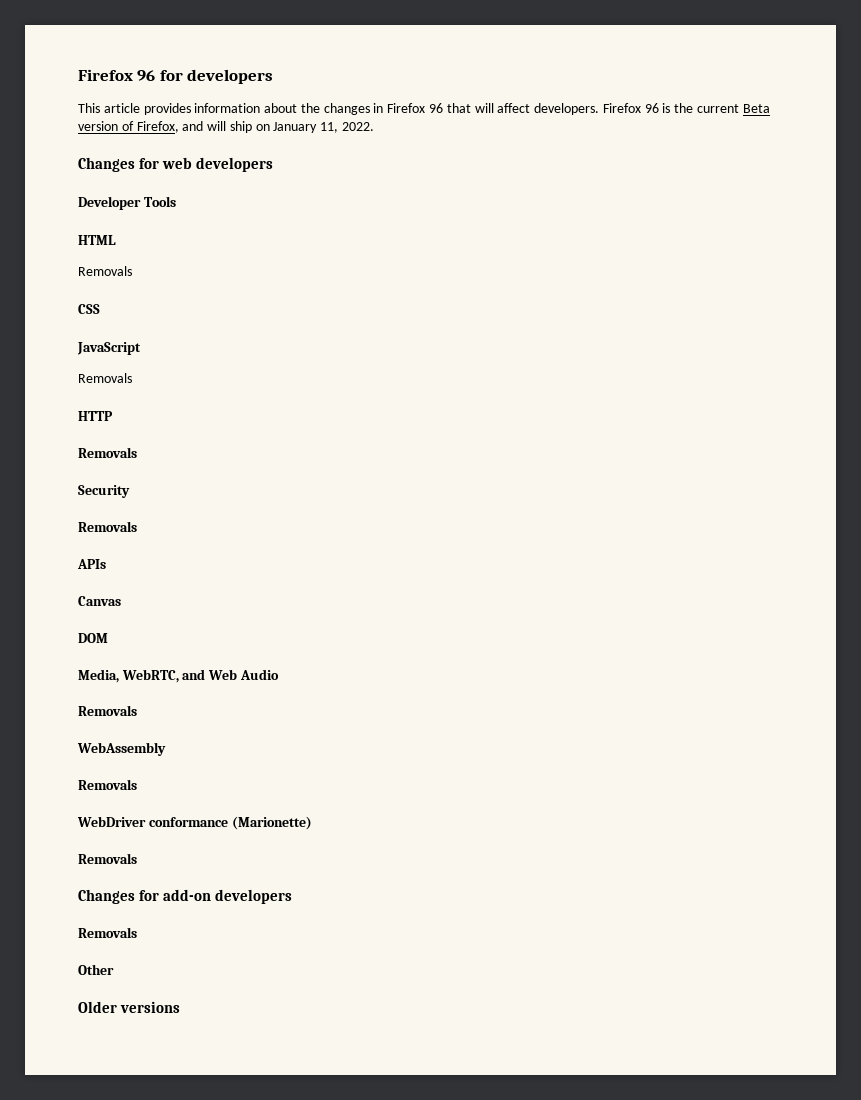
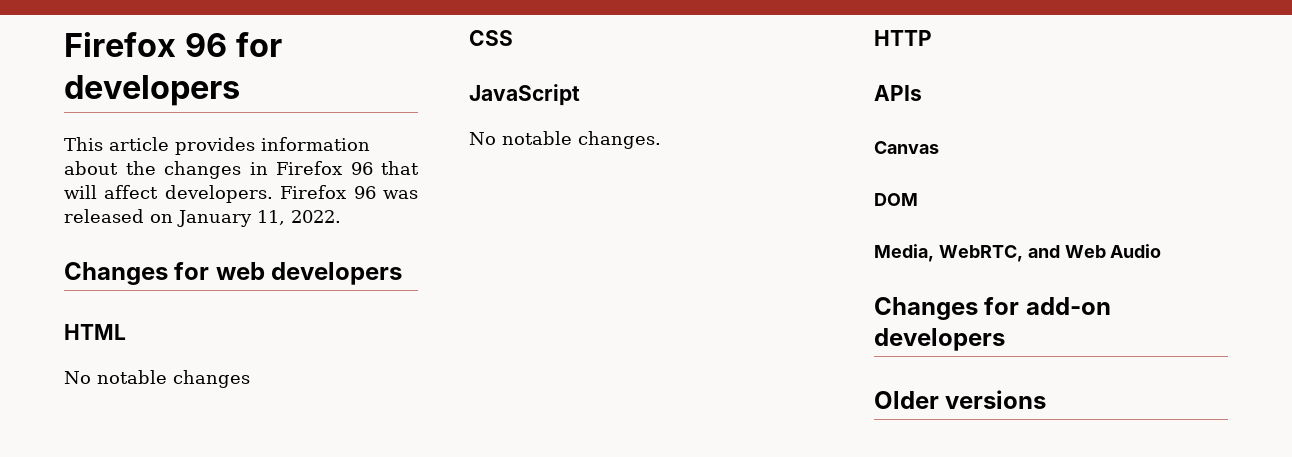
[662,103,770,113] [78,121,252,133] is the current Beta version of Firefox, and will ship -> [383,190,418,199] [64,209,144,223] was released
[78,196,176,210] // Developer Tools -> (403, 273) none
[78,266,132,276] Removals -> [64,370,250,388] No notable changes
[78,373,132,383] [78,411,113,421] [78,447,137,458] [78,485,130,498] [78,521,137,532] Removals // HTTP // Removals // Security // Removals -> [469,131,661,149] [874,30,932,46] No notable changes. // HTTP
[78,705,137,716] [77,742,166,756] [78,779,137,790] [77,816,312,830] [78,853,137,864] // Removals // WebAssembly // Removals // WebDriver conformance (Marionette) // Removals -> (1162, 251) none
[78,927,137,938] [78,964,114,975] // Removals // Other -> (1005, 339) none

